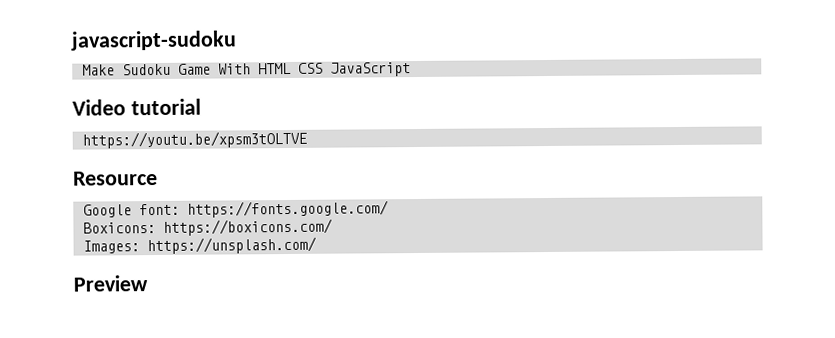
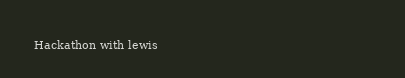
[70,30,237,51] [81,62,411,77] [72,98,201,116] [81,130,307,149] [73,171,158,186] [82,200,389,218] [82,218,333,236] [82,236,317,255] [73,275,148,292] javascript-sudoku // Make Sudoku Game With HTML CSS JavaScript // Video tutorial // https://youtu.be/xpsm3tOLTVE // Resource // Google font: https://fonts.google.com/ // Boxicons: https://boxicons.com/ // Images: https://unsplash.com/ // Preview -> [34,40,158,49] Hackathon with lewis

